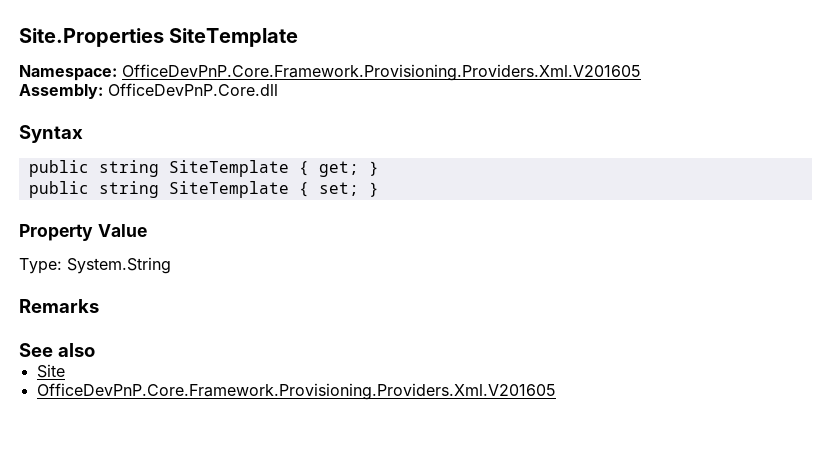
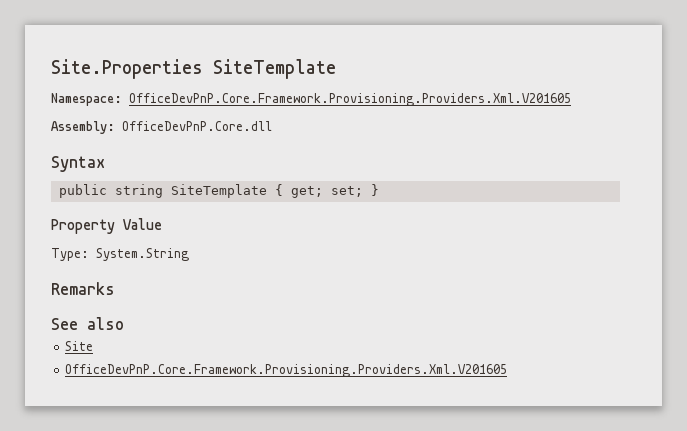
[368,161,379,176] [28,181,309,198] } // public string SiteTemplate { -> (323, 192) none

